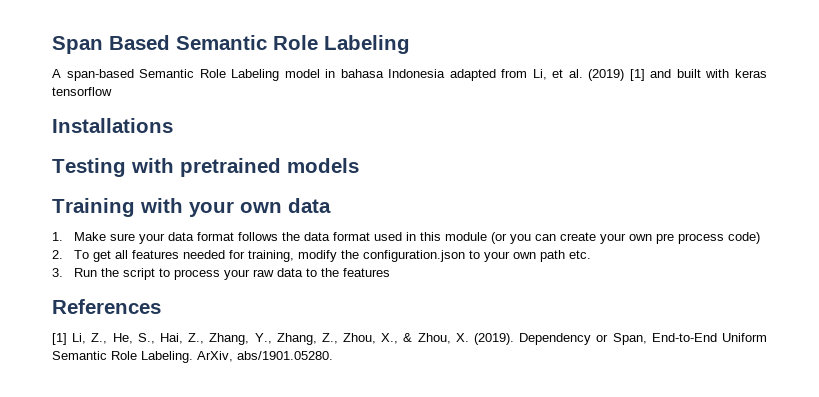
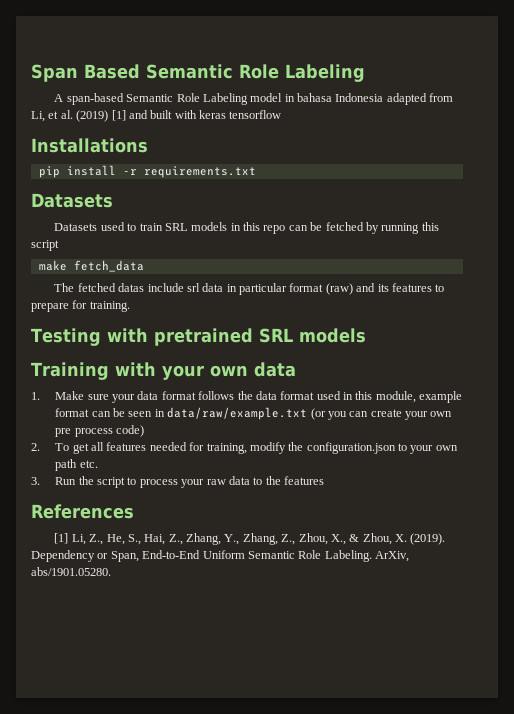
(173, 125) none -> [38,165,256,178] [31,193,113,208] [54,222,439,234] [31,240,59,251] [38,260,144,272] [54,283,445,295] [31,300,130,312] // pip install -r requirements.txt // Datasets // Datasets used to train SRL models in this repo can be fetched by running this script // make fetch_data // The fetched datas include srl data in particular format (raw) and its features to prepare for training.
(281, 167) none -> [258,328,293,343] SRL
[444,232,487,241] module -> [375,391,463,403] [55,407,308,420] module, example format can be seen in data/raw/example.txt

